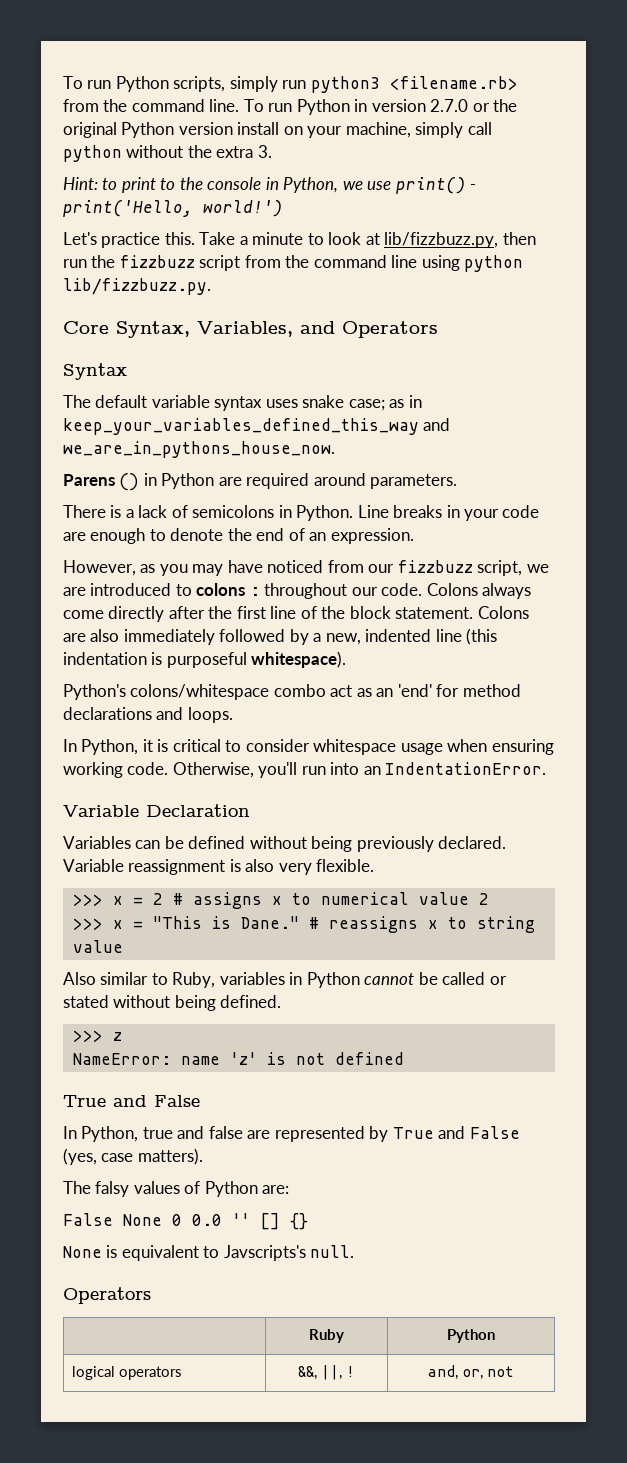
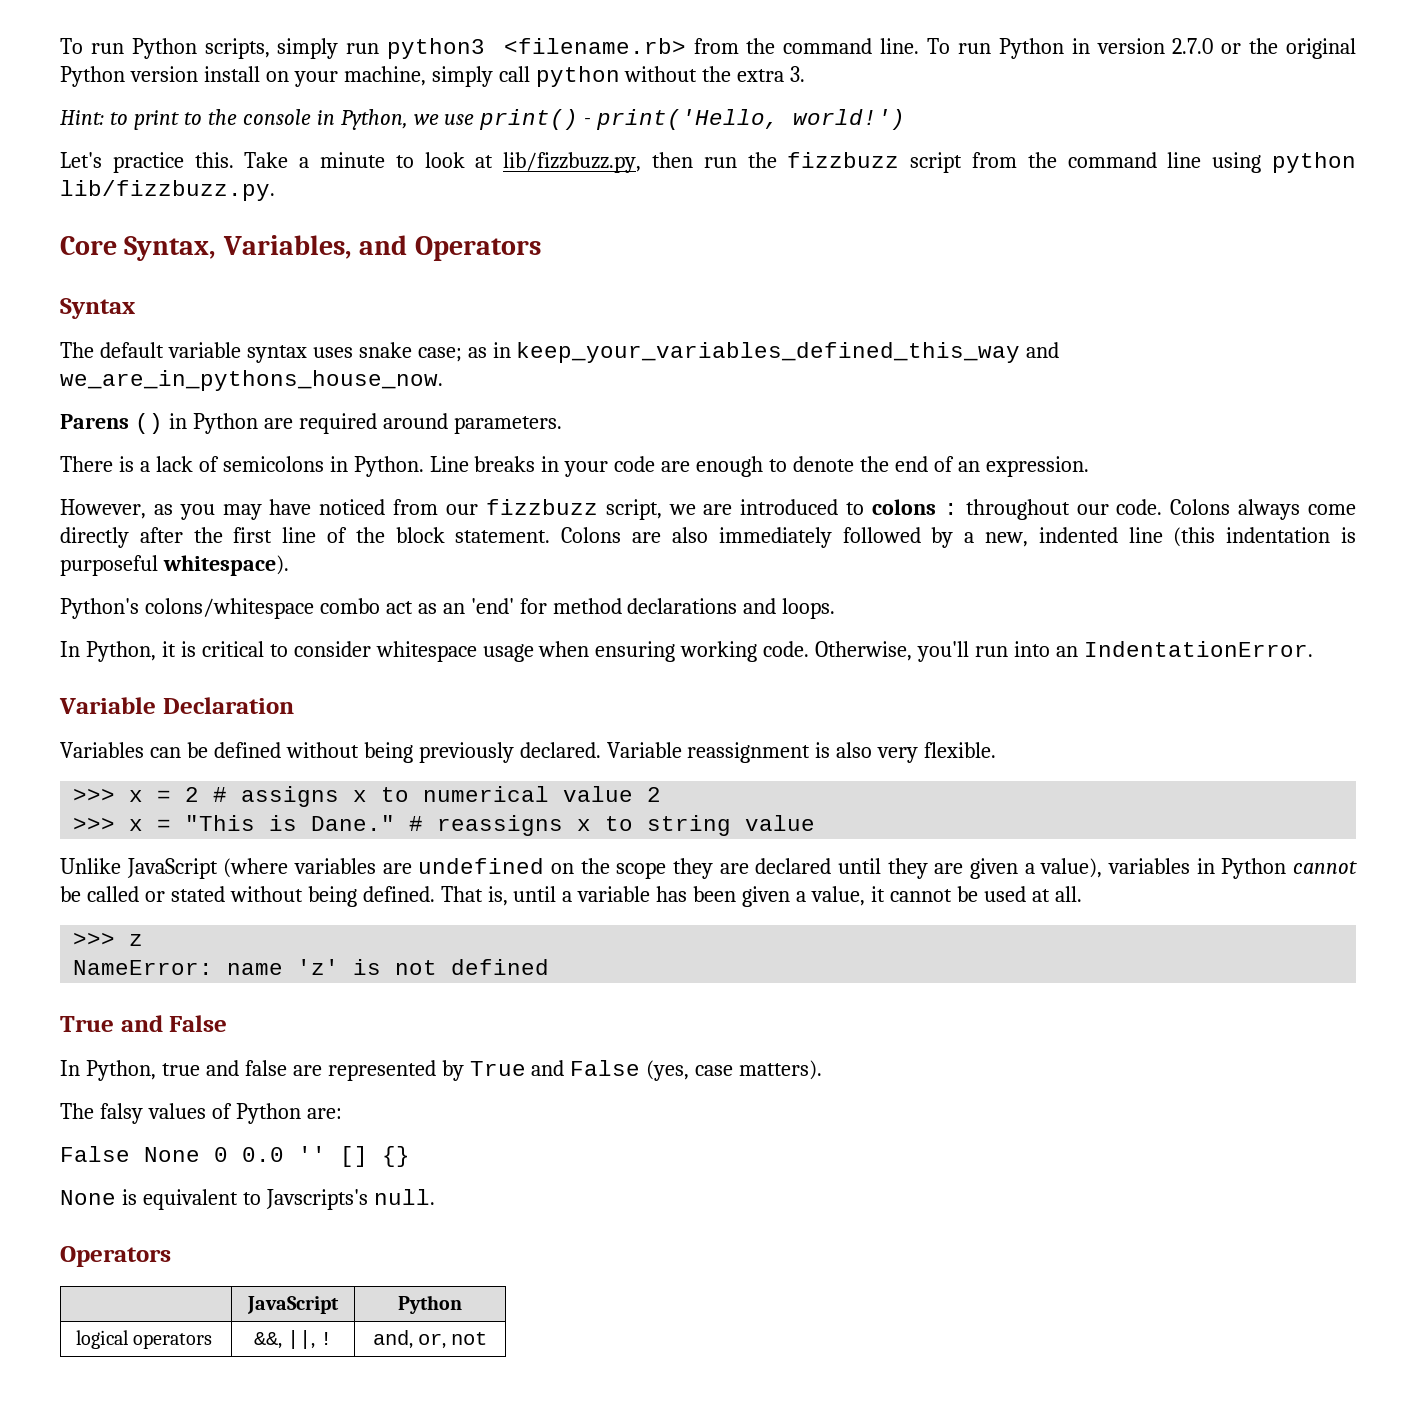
[63,972,216,988] Also similar to Ruby, -> [60,858,1103,879] Unlike JavaScript (where variables are undefined on the scope they are declared until they are given a value),
(282, 1001) none -> [440,886,1082,907] That is, until a variable has been given a value, it cannot be used at all.
[309,1329,344,1343] Ruby -> [247,1296,339,1314] JavaScript

